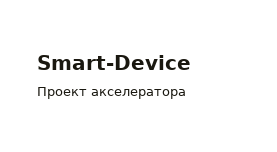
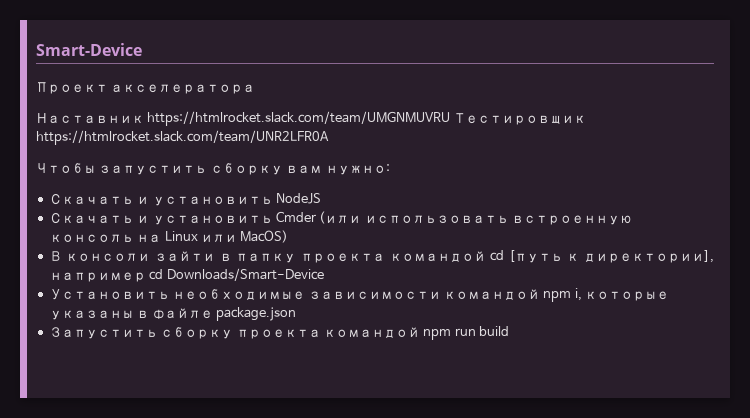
(186, 94) none -> [36,111,586,126] [36,130,329,145] [36,163,390,175] [49,193,321,206] [49,211,632,225] [49,230,289,243] [49,250,714,263] [49,268,324,282] [49,288,669,302] [49,307,296,321] [49,326,509,340] // Наставник https://htmlrocket.slack.com/team/UMGNMUVRU Тестировщик https://htmlrocket.slack.com/team/UNR2LFR0A // Чтобы запустить сборку вам нужно: // Скачать и установить NodeJS // Скачать и установить Cmder (или использовать встроенную консоль на Linux или MacOS) // В консоли зайти в папку проекта командой cd [путь к директории], например cd Downloads/Smart-Device // Установить необходимые зависимости командой npm i, которые указаны в файле package.json // Запустить сборку проекта командой npm run build

